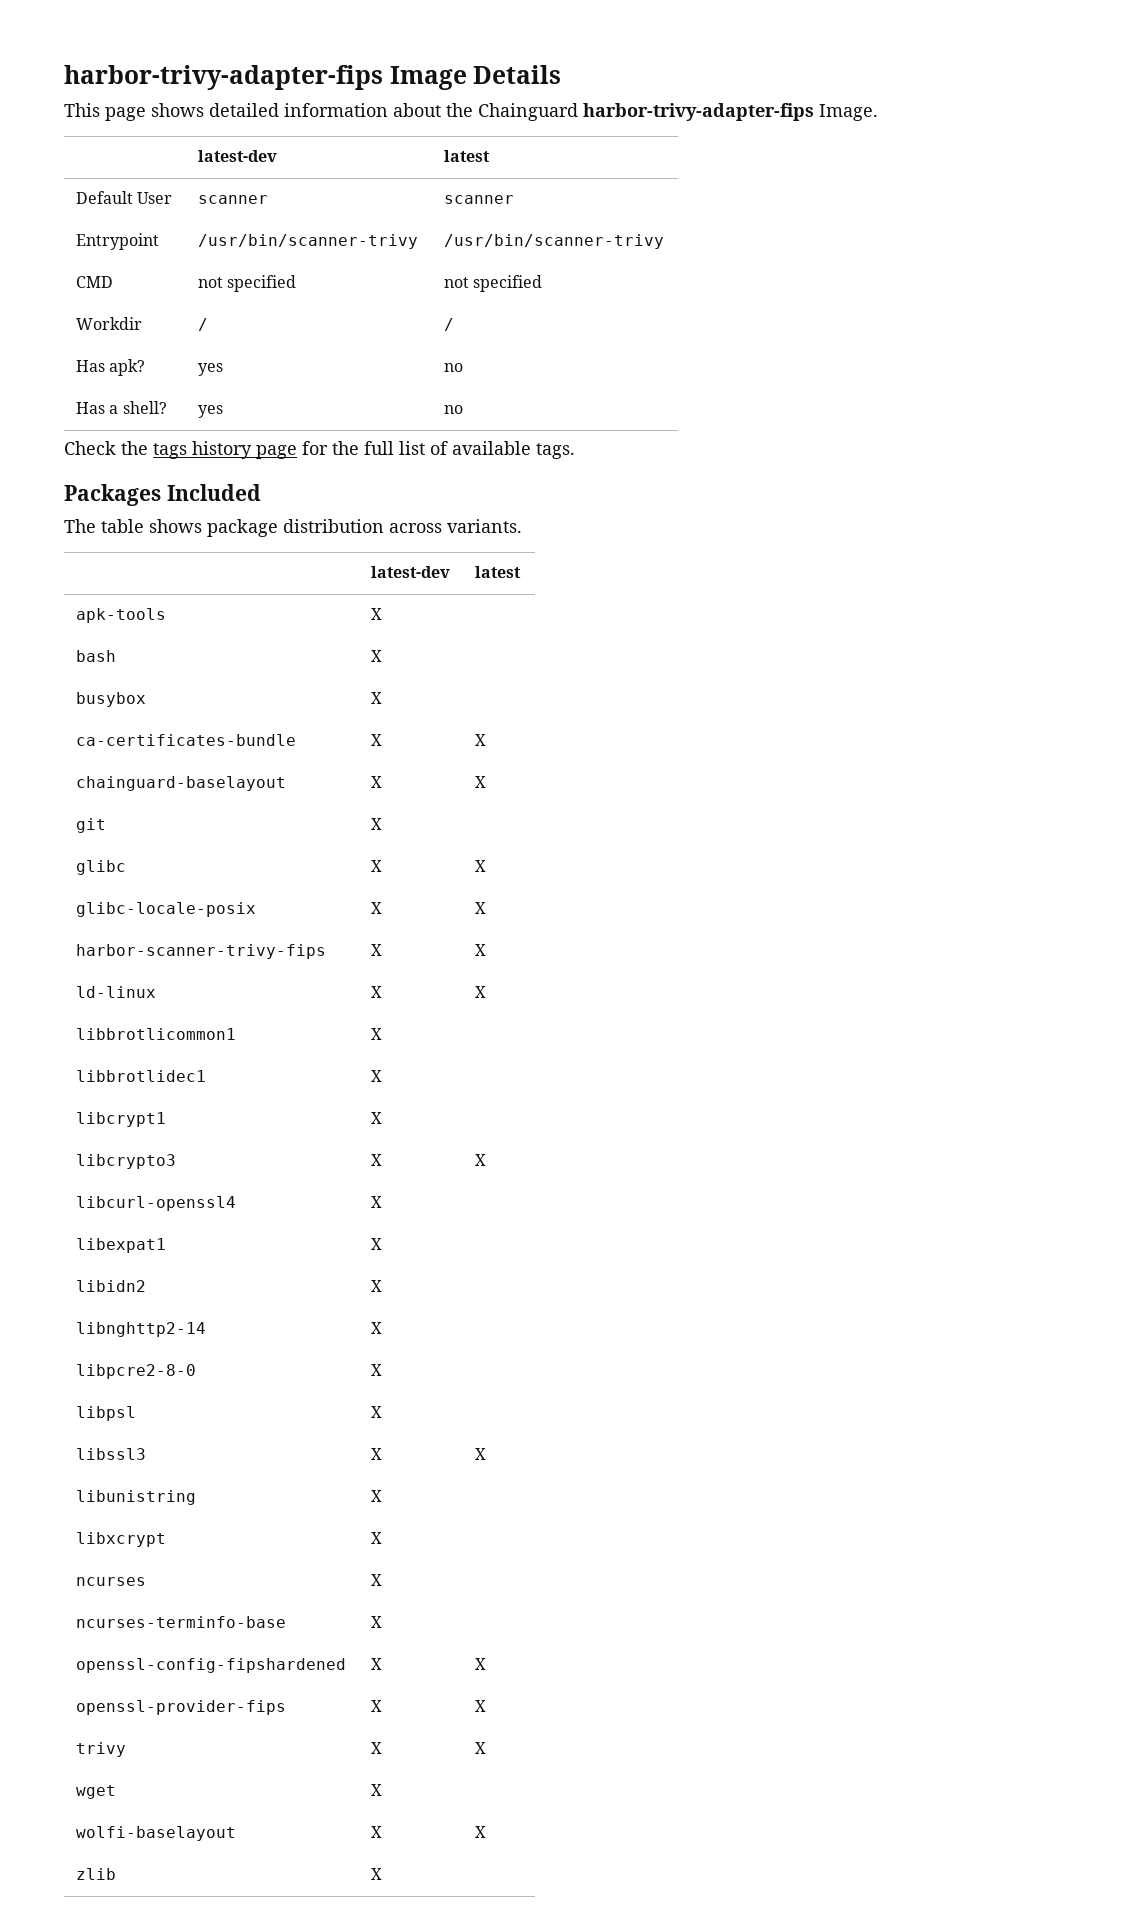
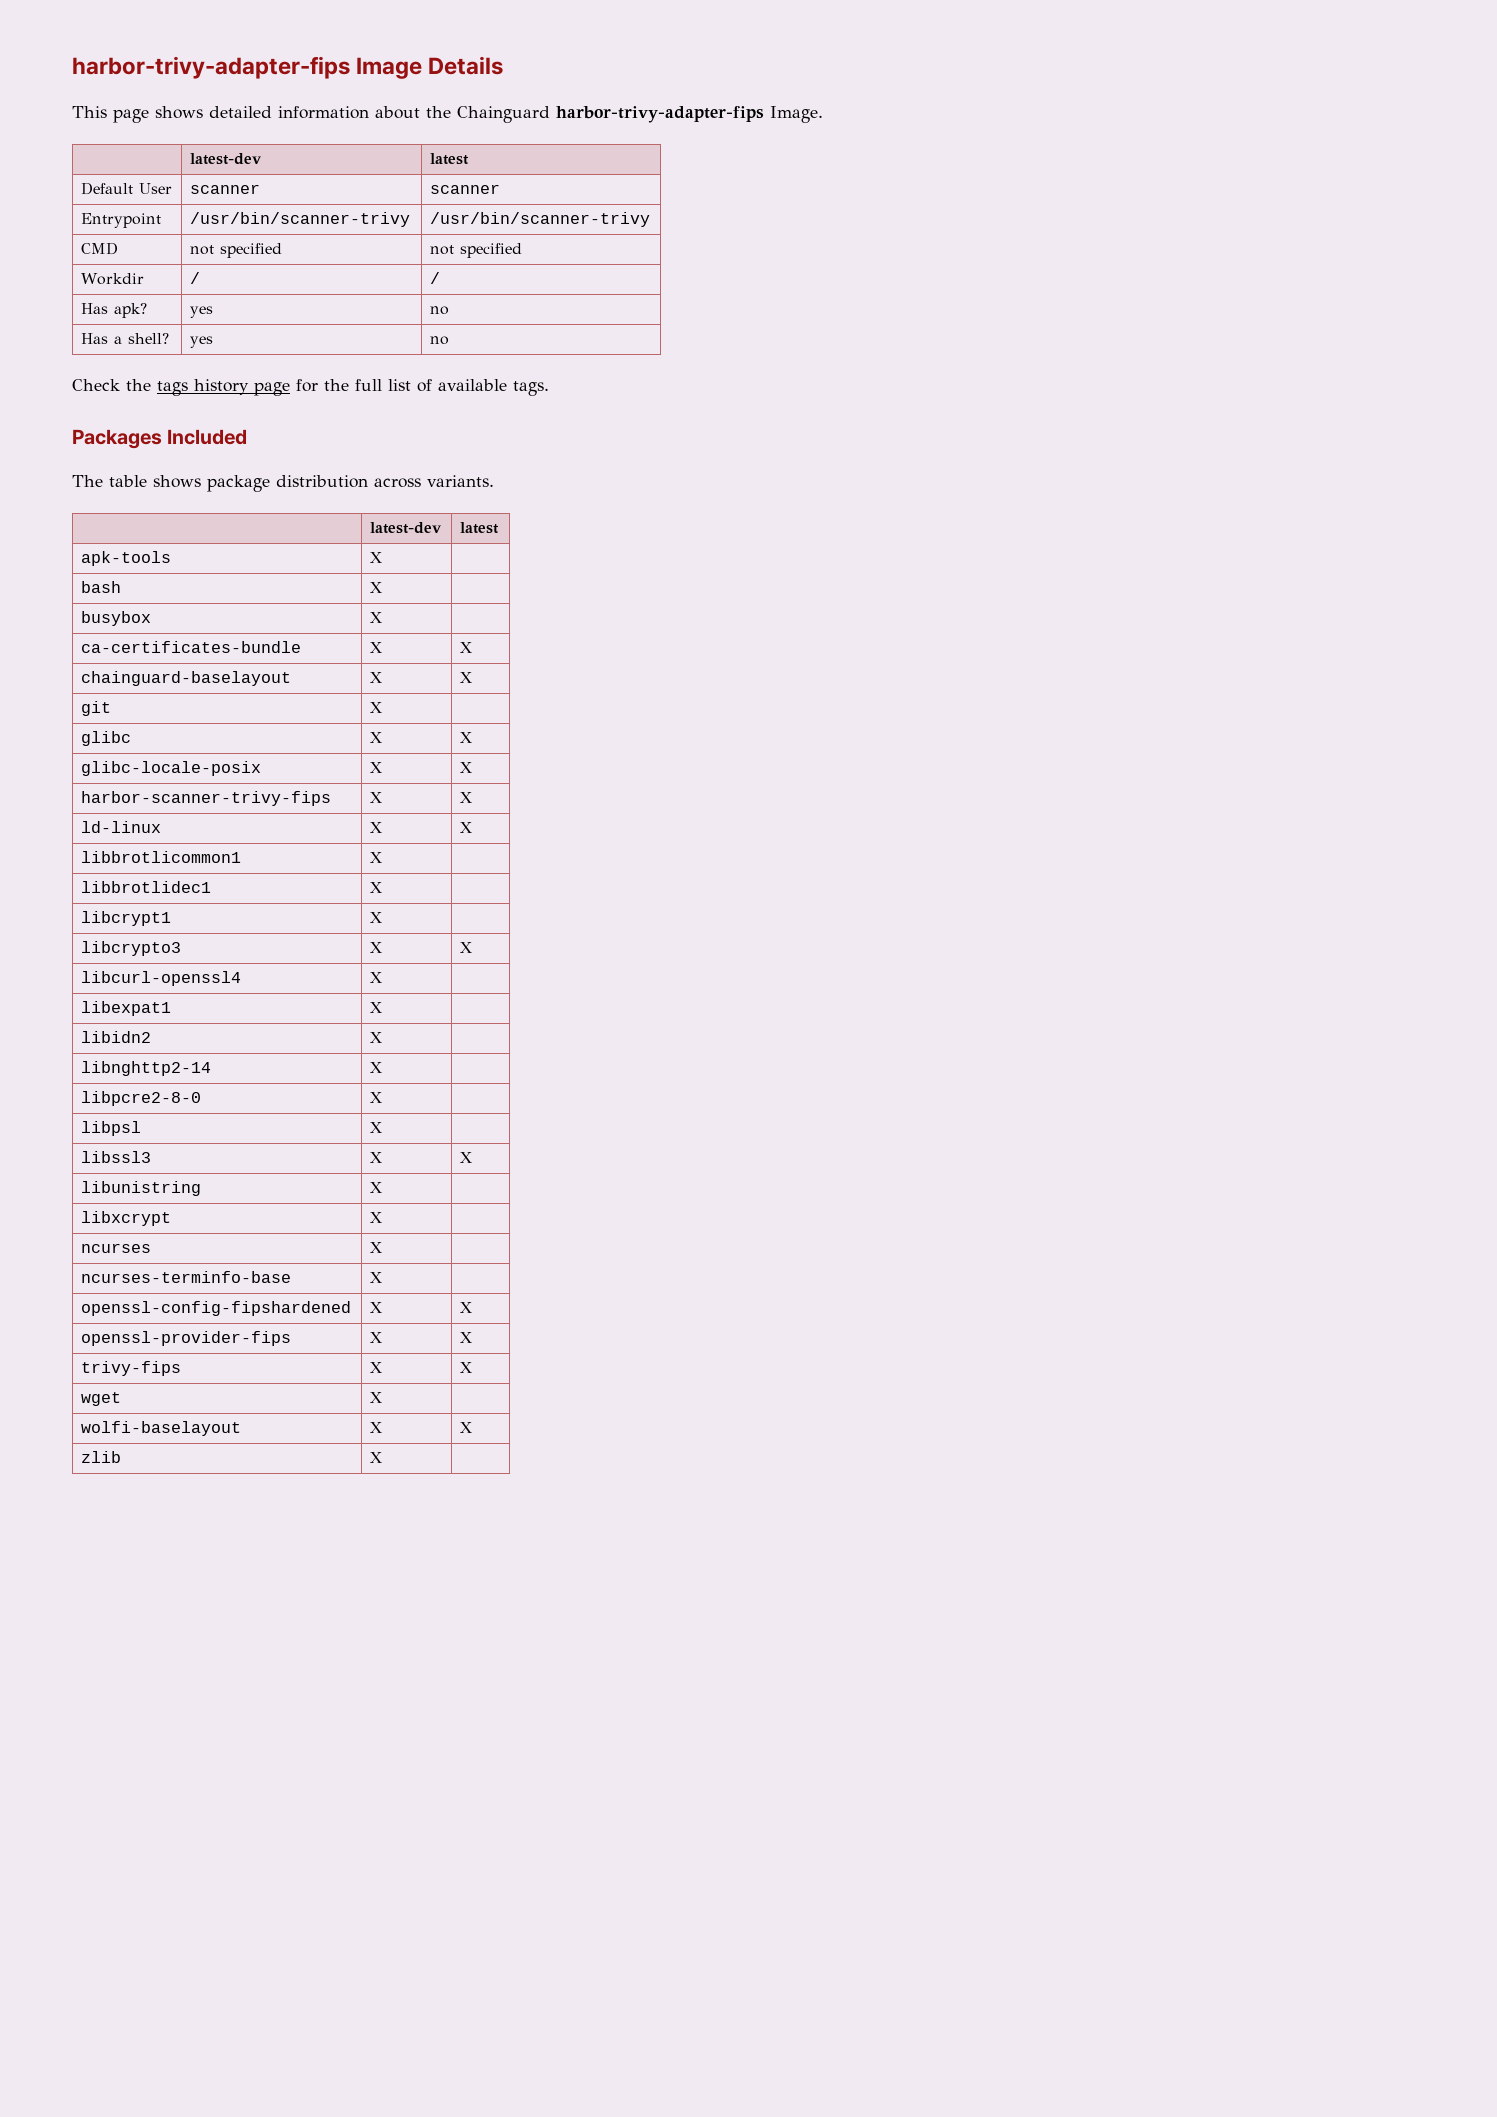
[76,1742,127,1757] trivy -> [81,1361,182,1376] trivy-fips

